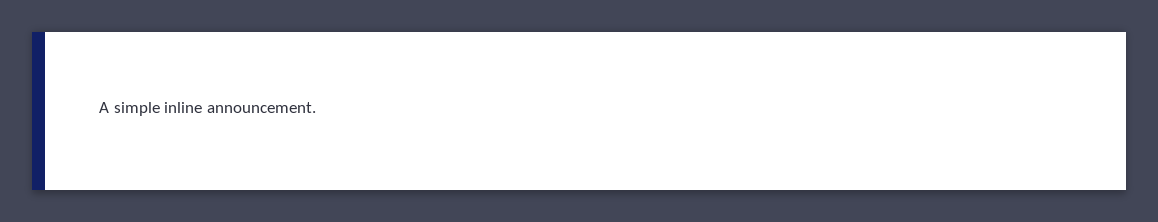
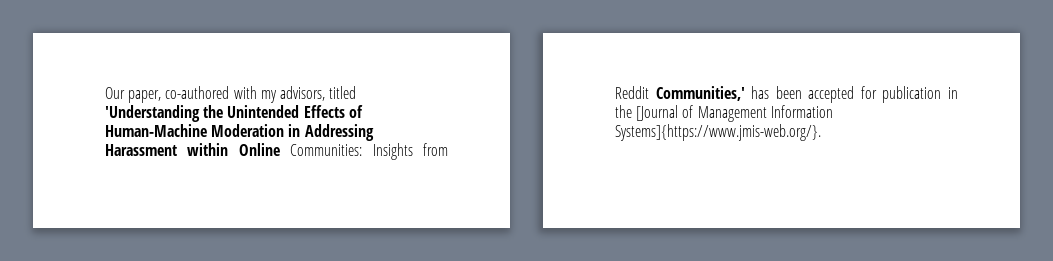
[99,102,316,116] A simple inline announcement. -> [105,86,357,103] [105,105,363,122] [105,124,374,141] [105,143,448,160] [615,86,958,103] [615,105,833,122] [615,124,821,141] Our paper, co-authored with my advisors, titled 'Understanding the Unintended Effects of Human-Machine Moderation in Addressing Harassment within Online Communities: Insights from Reddit Communities,' has been accepted for publication in the [Journal of Management Information Systems]{https://www.jmis-web.org/}.

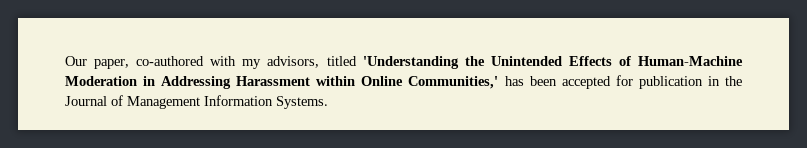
[290,143,448,160] [615,86,649,99] Communities: Insights from Reddit -> (404, 81) none
[636,105,679,121] [Journal -> [65,96,107,106] Journal
[615,124,821,141] Systems]{https://www.jmis-web.org/}. -> [276,96,328,109] Systems.

